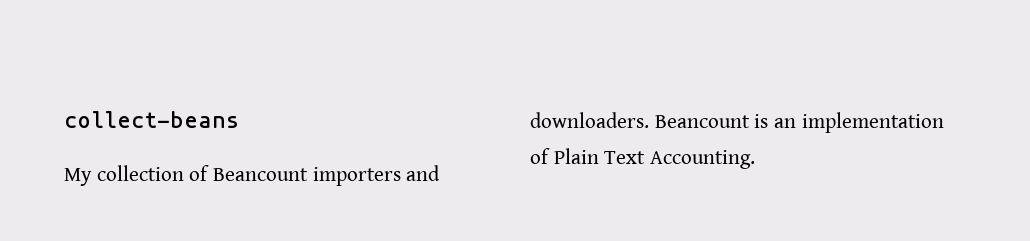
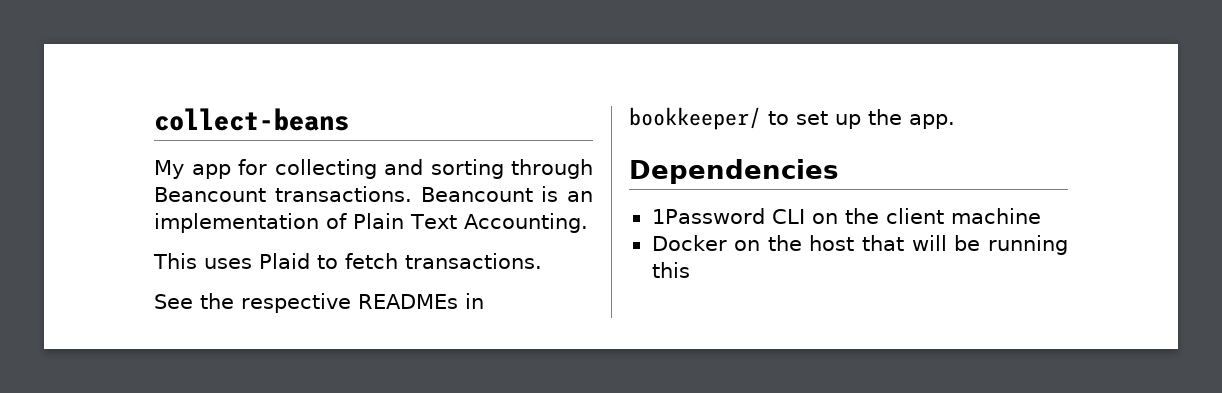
[96,165,441,186] [530,112,649,128] collection of Beancount importers and downloaders. -> [191,159,593,179] [154,186,412,202] app for collecting and sorting through Beancount transactions.
(756, 159) none -> [153,253,542,269] [154,293,484,313] [629,107,955,130] [629,159,838,184] [651,208,1041,224] [651,235,1068,255] [651,262,690,278] // This uses Plaid to fetch transactions. // See the respective READMEs in bookkeeper/ to set up the app. // Dependencies // 1Password CLI on the client machine // Docker on the host that will be running this

